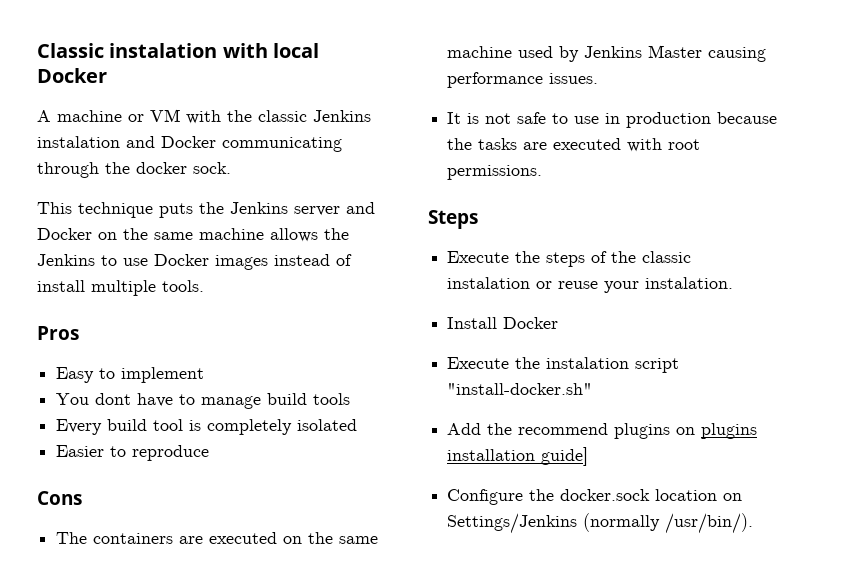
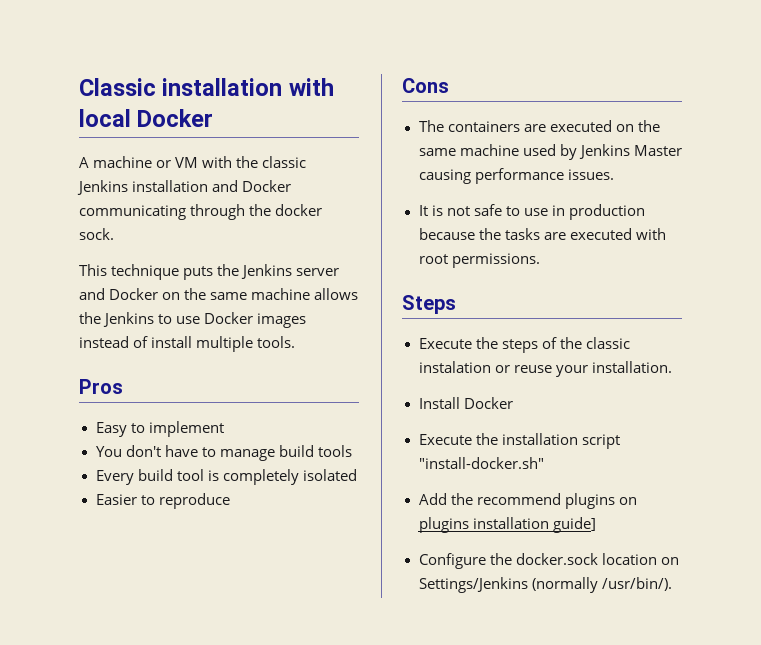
[109,43,218,58] instalation -> [162,78,283,96] installation
[37,136,120,148] instalation -> [132,180,209,192] installation
[95,393,132,405] dont -> [125,445,161,457] don't
[645,277,734,289] instalation. -> [591,361,672,373] installation.
[546,357,630,369] instalation -> [501,433,578,445] installation

